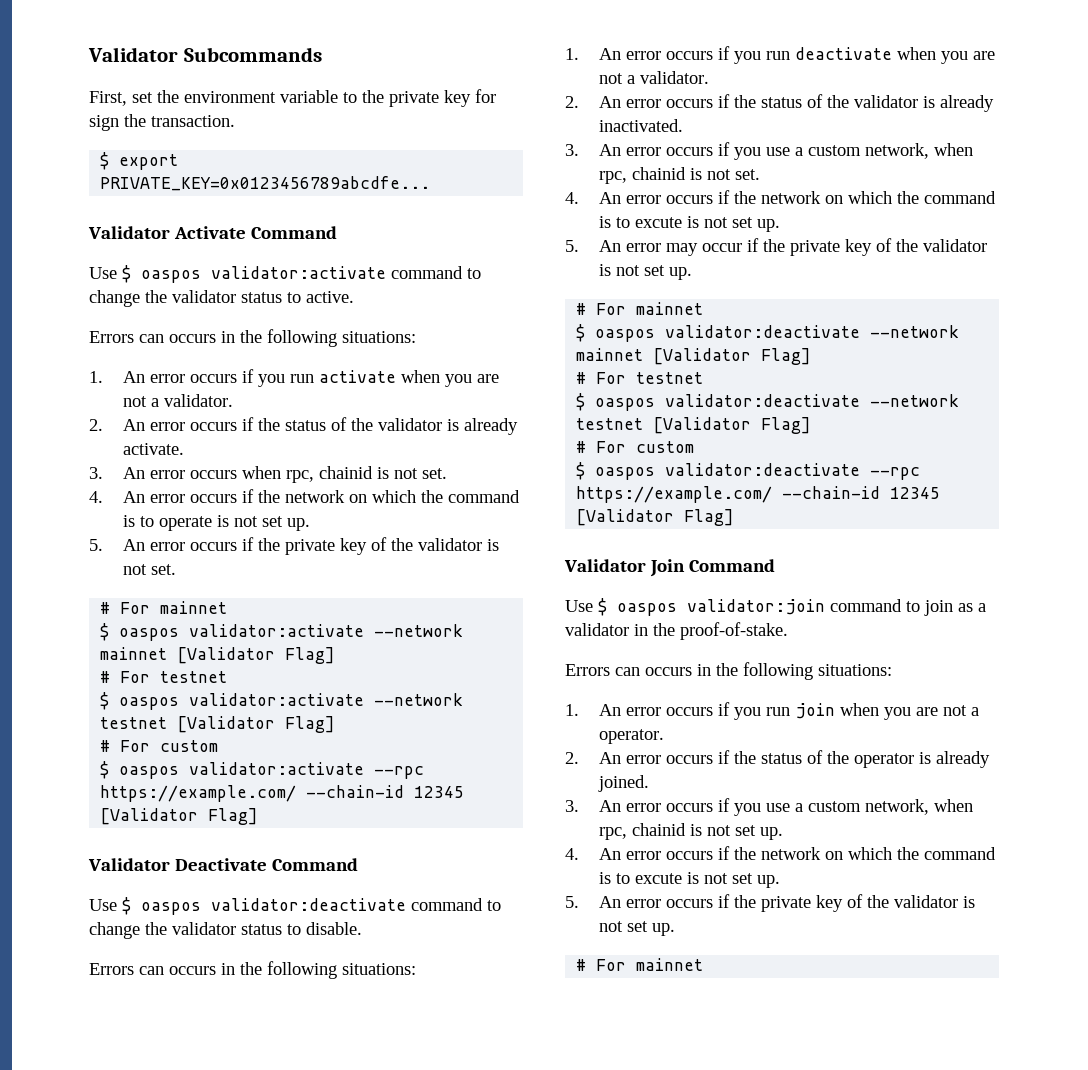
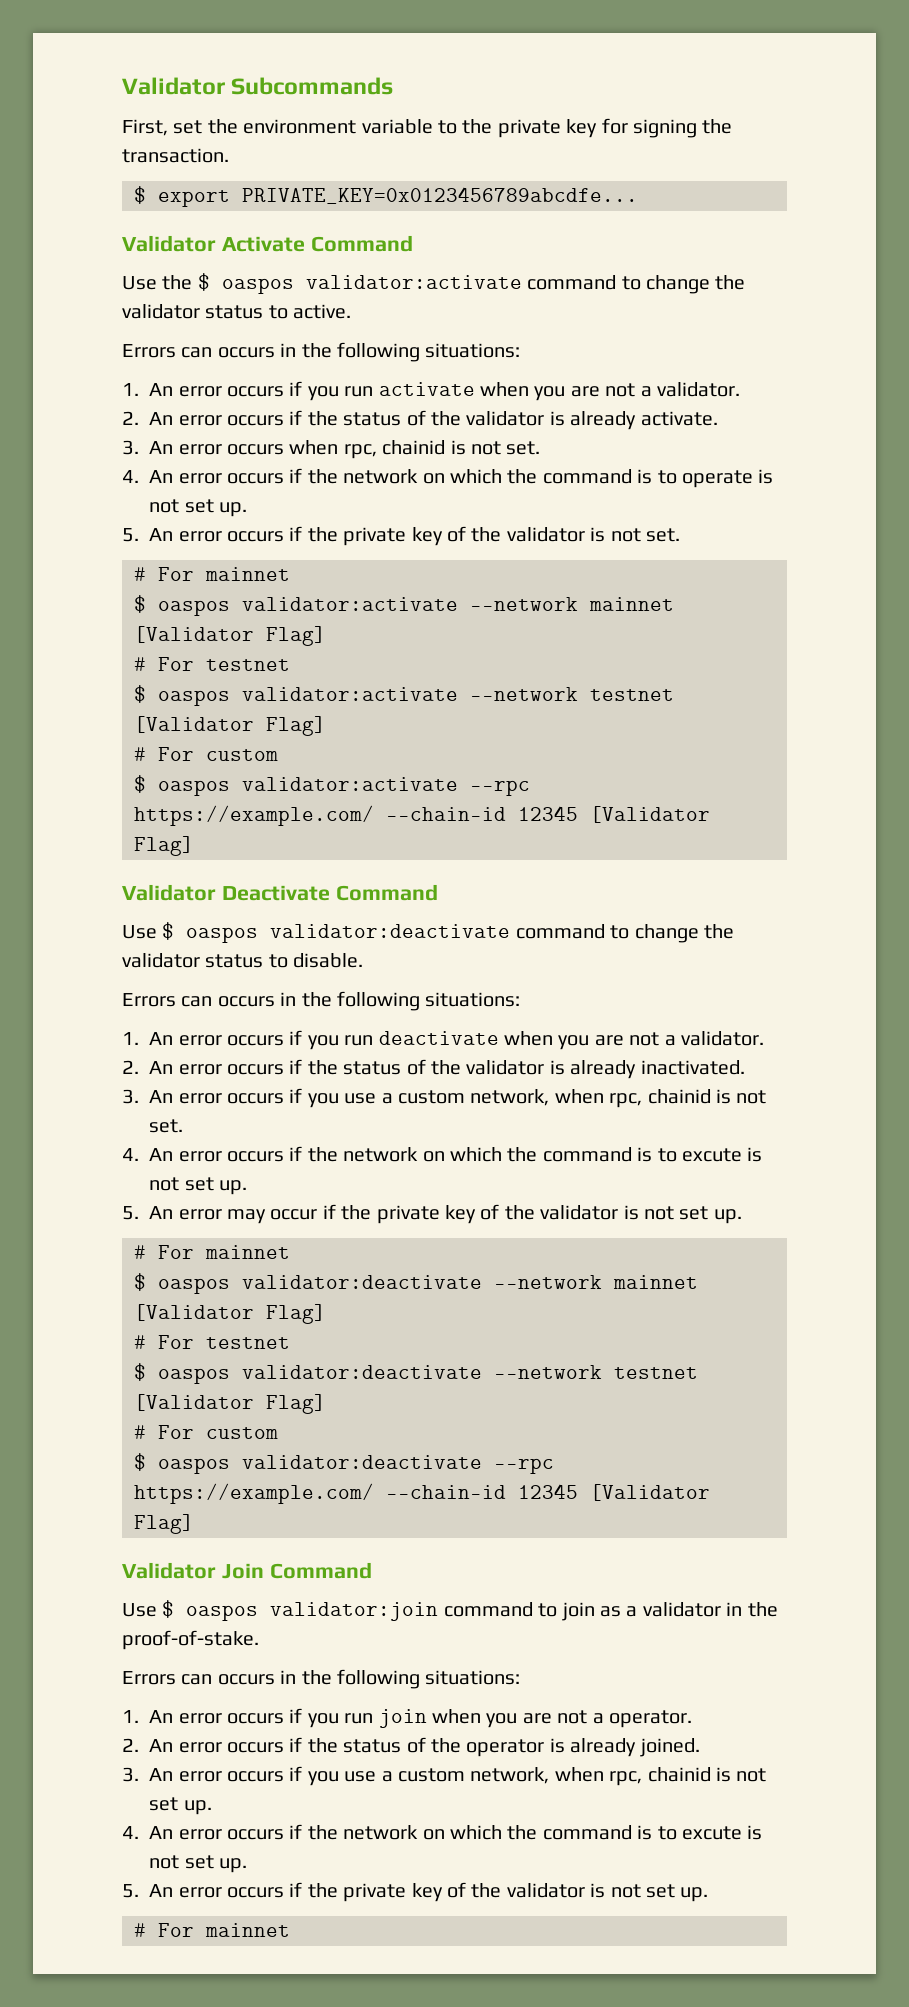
[89,115,119,131] sign -> [632,119,697,138] signing
(117, 273) none -> [162,275,193,290] the

